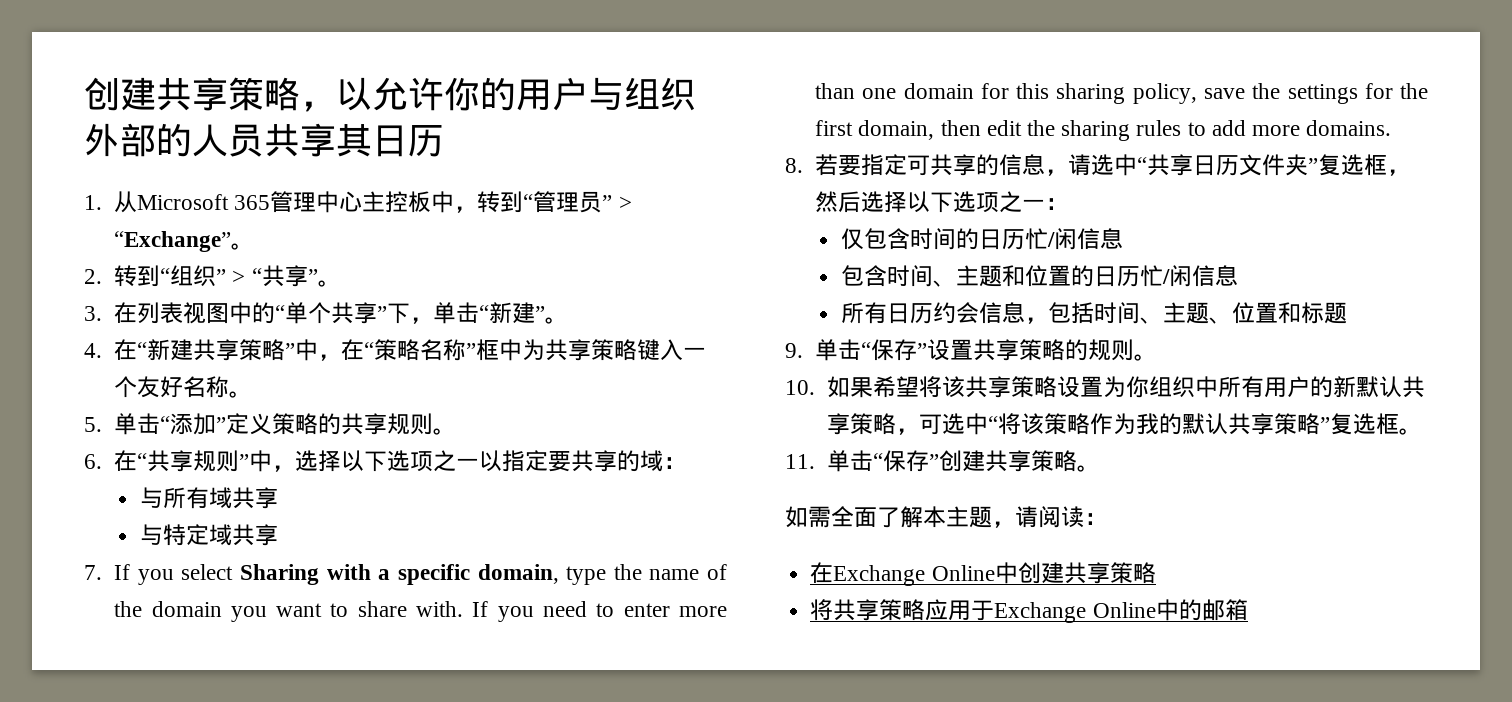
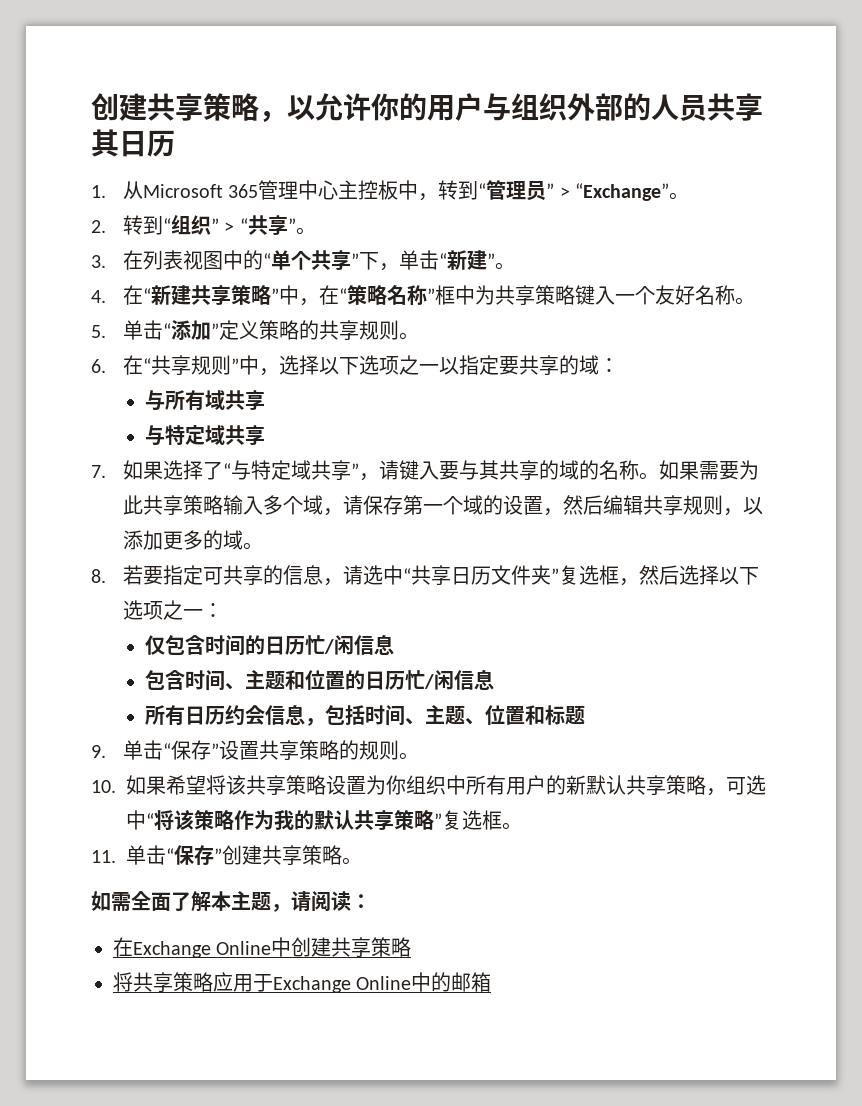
[114,564,727,585] [114,601,728,622] [815,83,1428,104] [815,120,1392,141] If you select Sharing with a specific domain, type the name of the domain you want to share with. If you need to enter more than one domain for this sharing policy, save the settings for the first domain, then edit the sharing rules to add more domains. -> [122,460,759,481] [122,495,763,516] [122,530,263,550] 如果选择了“与特定域共享”，请键入要与其共享的域的名称。如果需要为此共享策略输入多个域，请保存第一个域的设置，然后编辑共享规则，以添加更多的域。

